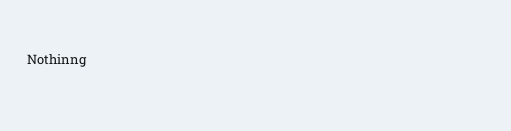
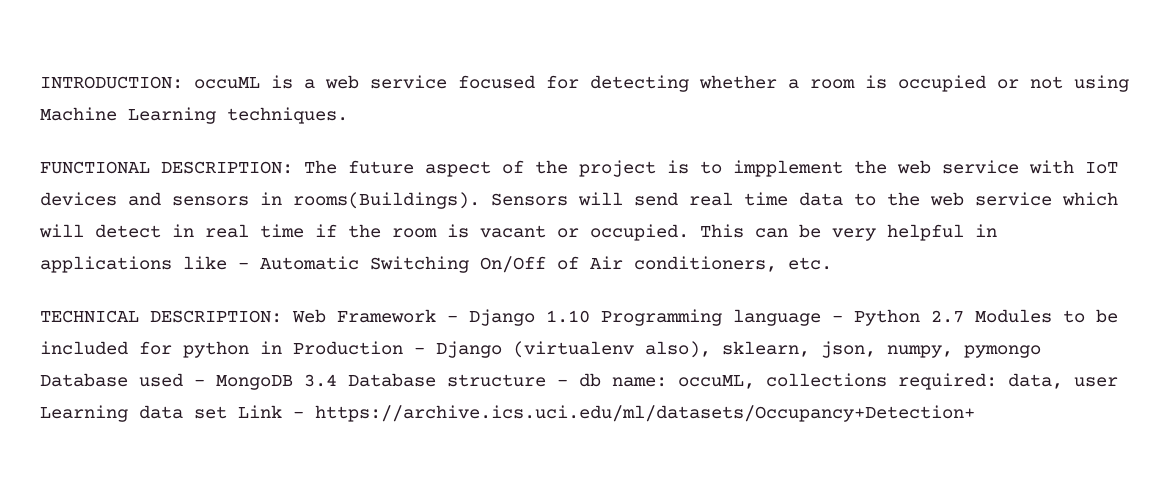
[27,54,87,67] Nothinng -> [40,75,1129,92] [40,107,348,124] [40,160,1118,177] [40,192,1118,209] [39,224,997,241] [40,256,832,273] [40,309,1118,326] [40,341,1041,358] [40,373,1118,390] [40,405,975,422] INTRODUCTION: occuML is a web service focused for detecting whether a room is occupied or not using Machine Learning techniques. // FUNCTIONAL DESCRIPTION: The future aspect of the project is to impplement the web service with IoT devices and sensors in rooms(Buildings). Sensors will send real time data to the web service which will detect in real time if the room is vacant or occupied. This can be very helpful in applications like - Automatic Switching On/Off of Air conditioners, etc. // TECHNICAL DESCRIPTION: Web Framework - Django 1.10 Programming language - Python 2.7 Modules to be included for python in Production - Django (virtualenv also), sklearn, json, numpy, pymongo Database used - MongoDB 3.4 Database structure - db name: occuML, collections required: data, user Learning data set Link - https://archive.ics.uci.edu/ml/datasets/Occupancy+Detection+

